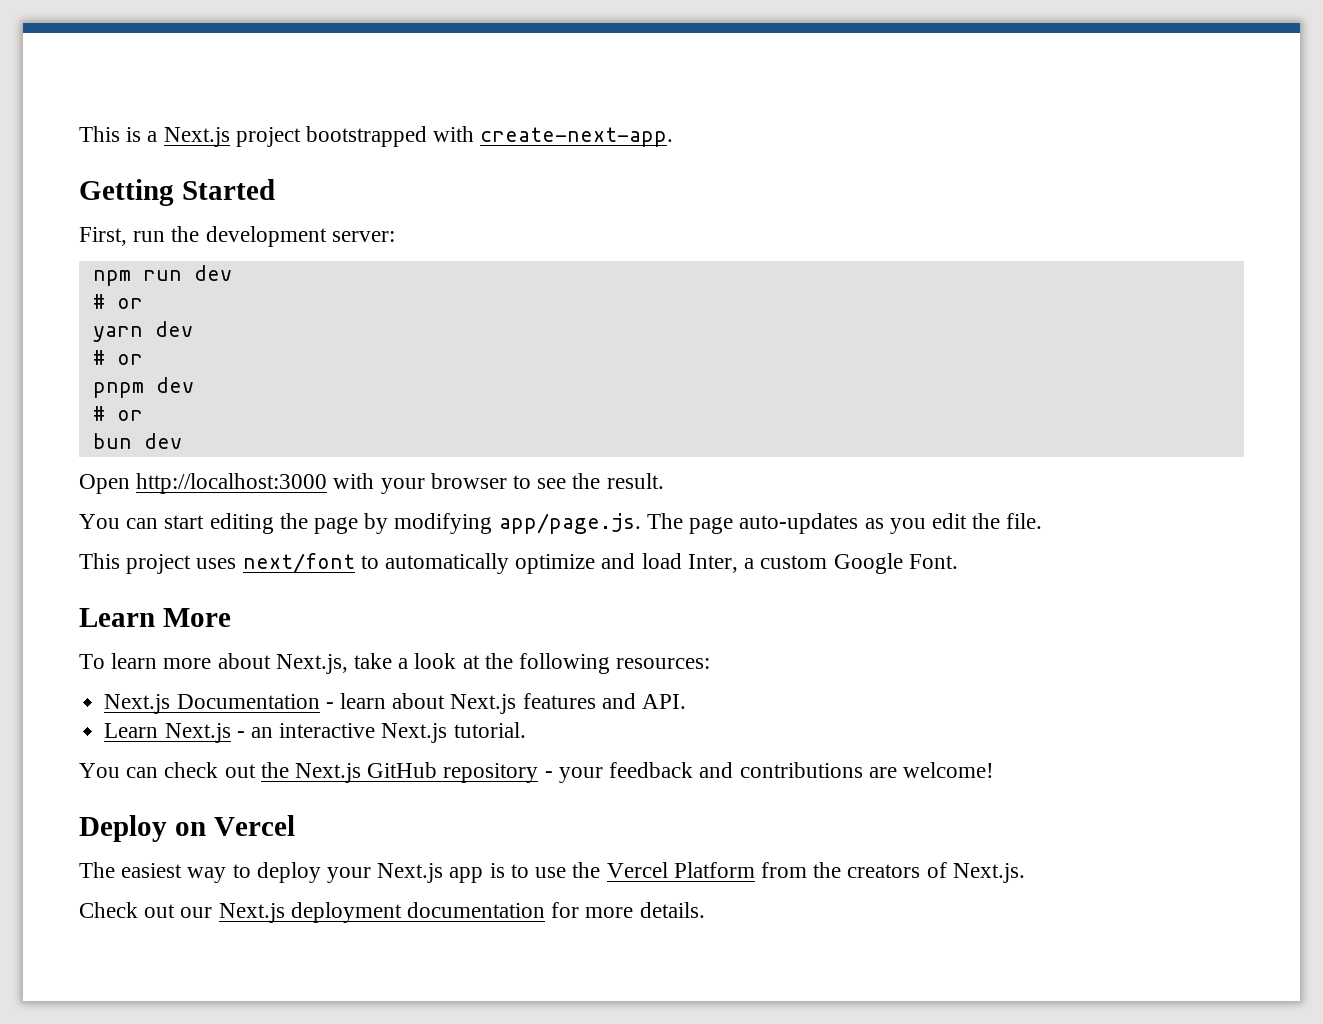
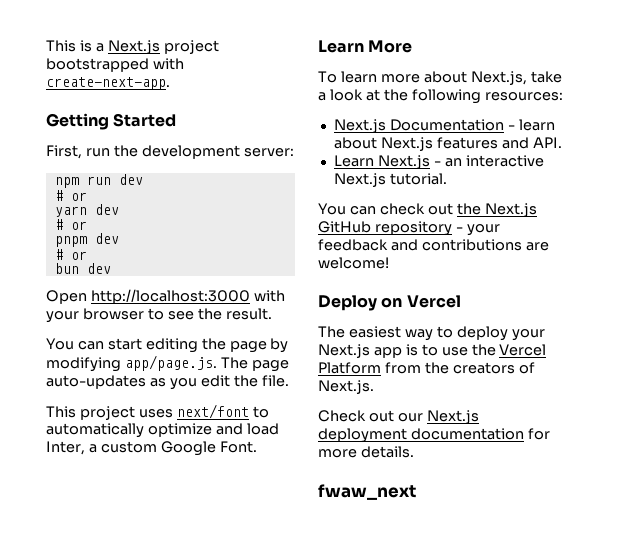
(705, 910) none -> [318,484,416,500] // fwaw_next

